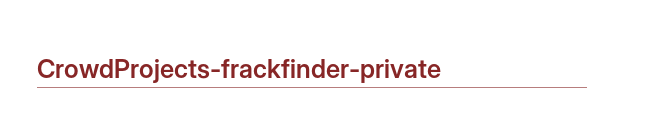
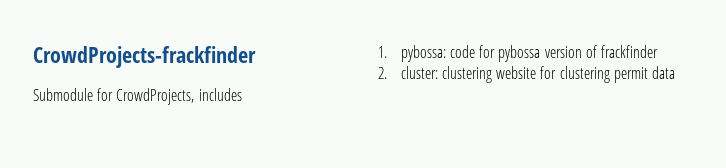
[37,59,441,83] CrowdProjects-frackfinder-private -> [33,46,256,68] [33,88,242,105] [378,45,658,62] [378,66,675,83] CrowdProjects-frackfinder // Submodule for CrowdProjects, includes // 1. pybossa: code for pybossa version of frackfinder // 2. cluster: clustering website for clustering permit data

